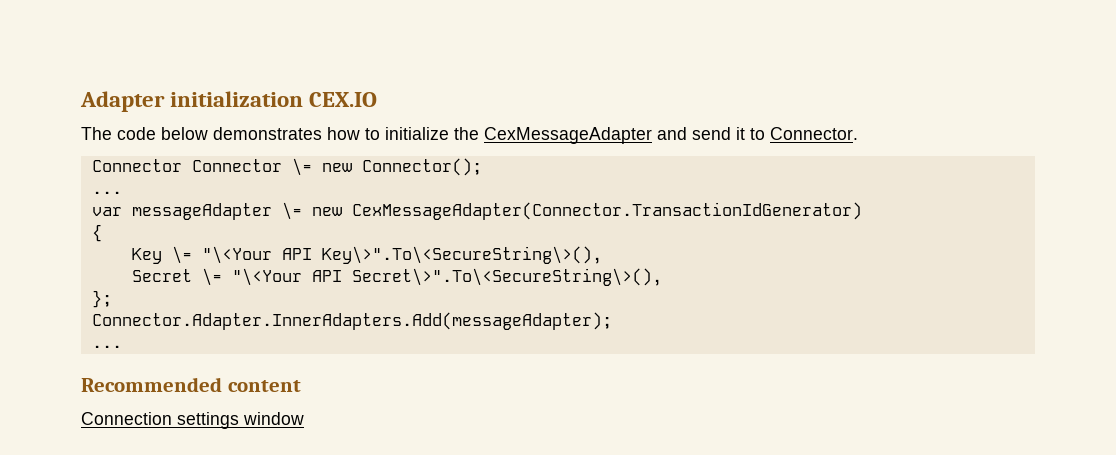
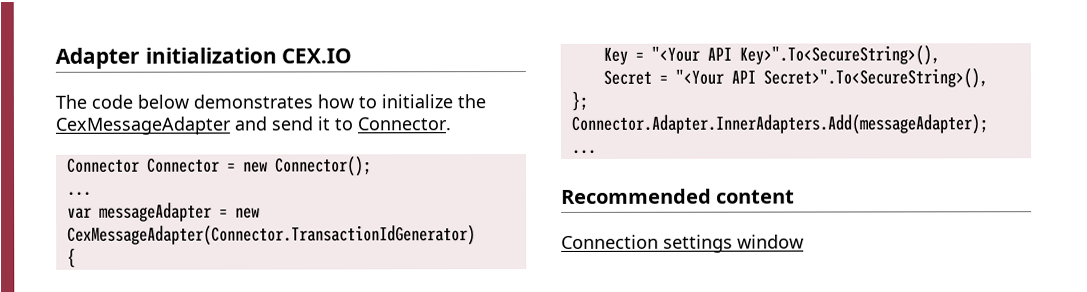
[291,158,312,176] \= -> [226,163,236,172] =
[281,202,302,220] \= -> [218,209,228,218] =
[171,246,602,264] [131,268,662,286] \= "\<Your API Key\>".To\<SecureString\>(), // Secret \= "\<Your API Secret\>".To\<SecureString\>(), -> [634,45,940,66] [602,68,988,89] = "<Your API Key>".To<SecureString>(), // Secret = "<Your API Secret>".To<SecureString>(),

